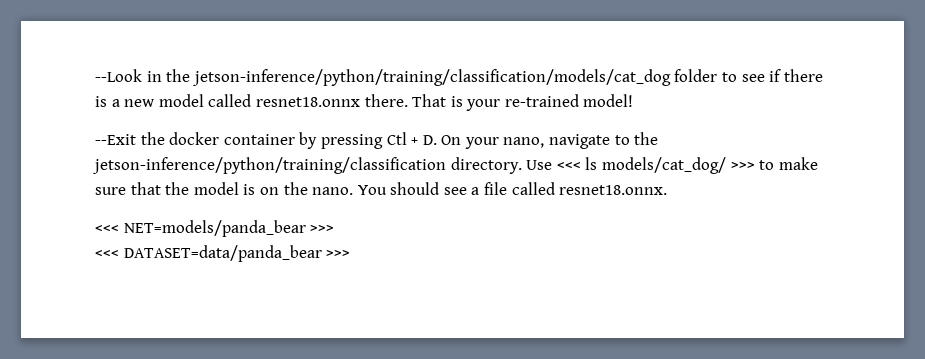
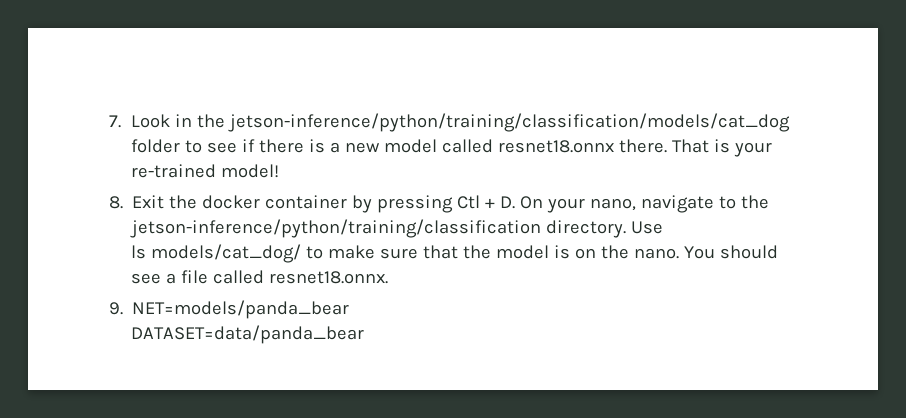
[95,69,142,82] --Look -> [109,114,171,128] 7. Look
[95,134,136,145] --Exit -> [109,195,165,209] 8. Exit
[556,162,581,170] <<< -> (664, 227) //
[730,162,755,170] >>> -> (302, 253) none
[95,225,119,233] <<< -> [109,302,123,315] 9.
[310,225,335,233] [95,245,351,262] >>> // <<< DATASET=data/panda_bear >>> -> [131,325,365,344] // DATASET=data/panda_bear

